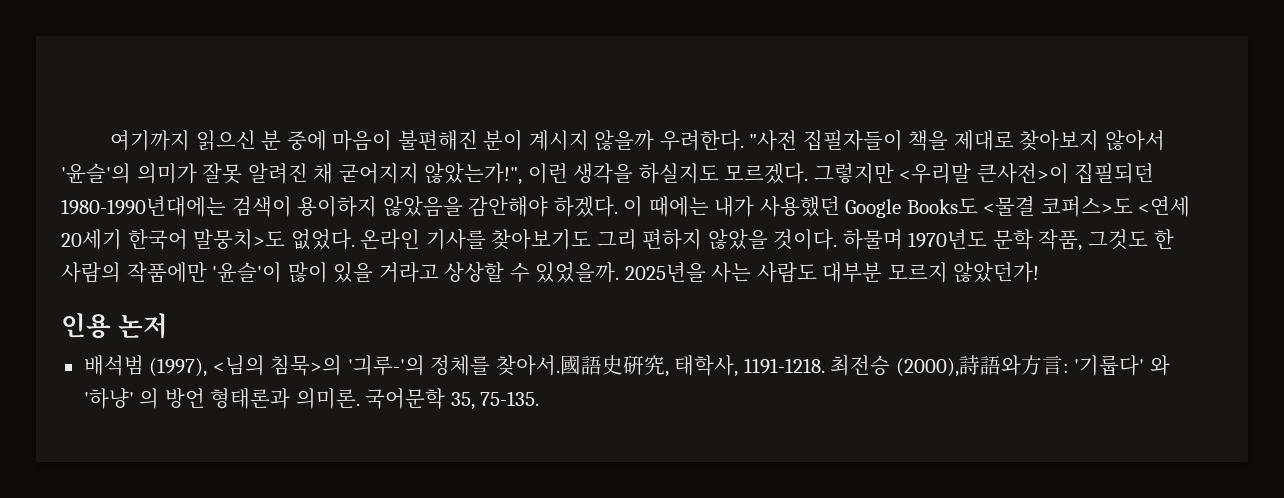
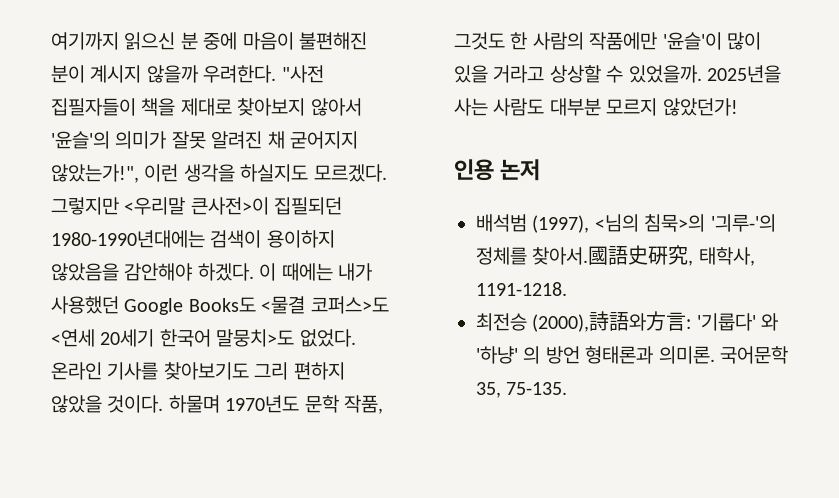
(825, 366) none -> (567, 289) //

